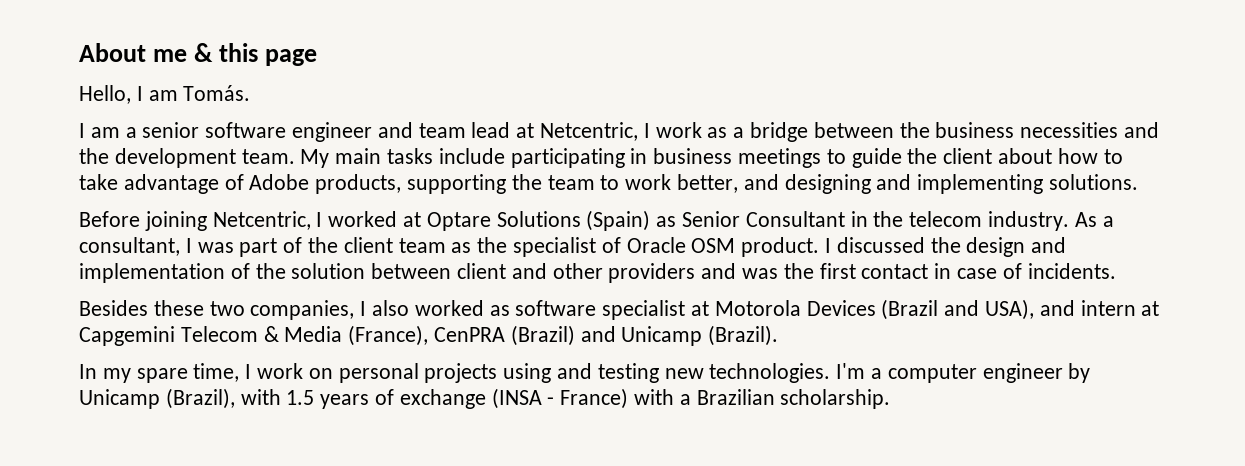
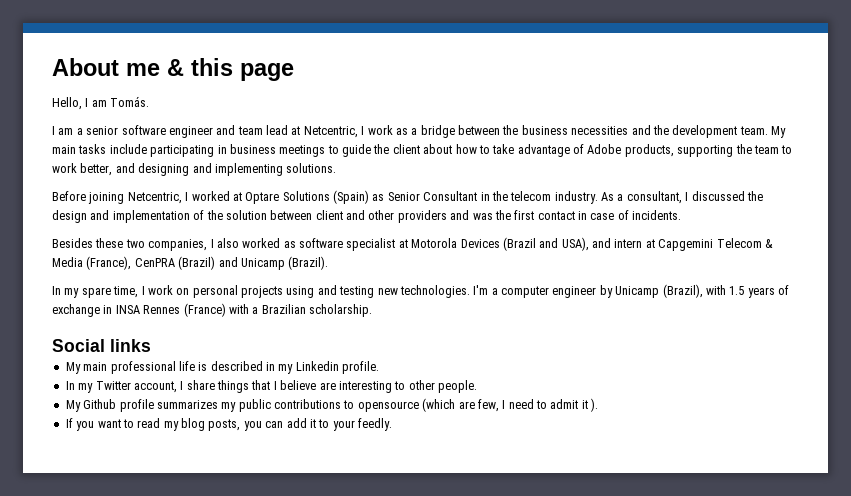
[197,237,832,257] was part of the client team as the specialist of Oracle OSM product. I -> (689, 196) none
[491,388,629,409] (INSA - France) -> [103,303,226,317] in INSA Rennes (France)
(891, 399) none -> [52,339,151,352] [65,361,380,374] [65,380,477,393] [65,398,599,412] [65,418,392,431] // Social links // My main professional life is described in my Linkedin profile. // In my Twitter account, I share things that I believe are interesting to other people. // My Github profile summarizes my public contributions to opensource (which are few, I need to admit it ). // If you want to read my blog posts, you can add it to your feedly.

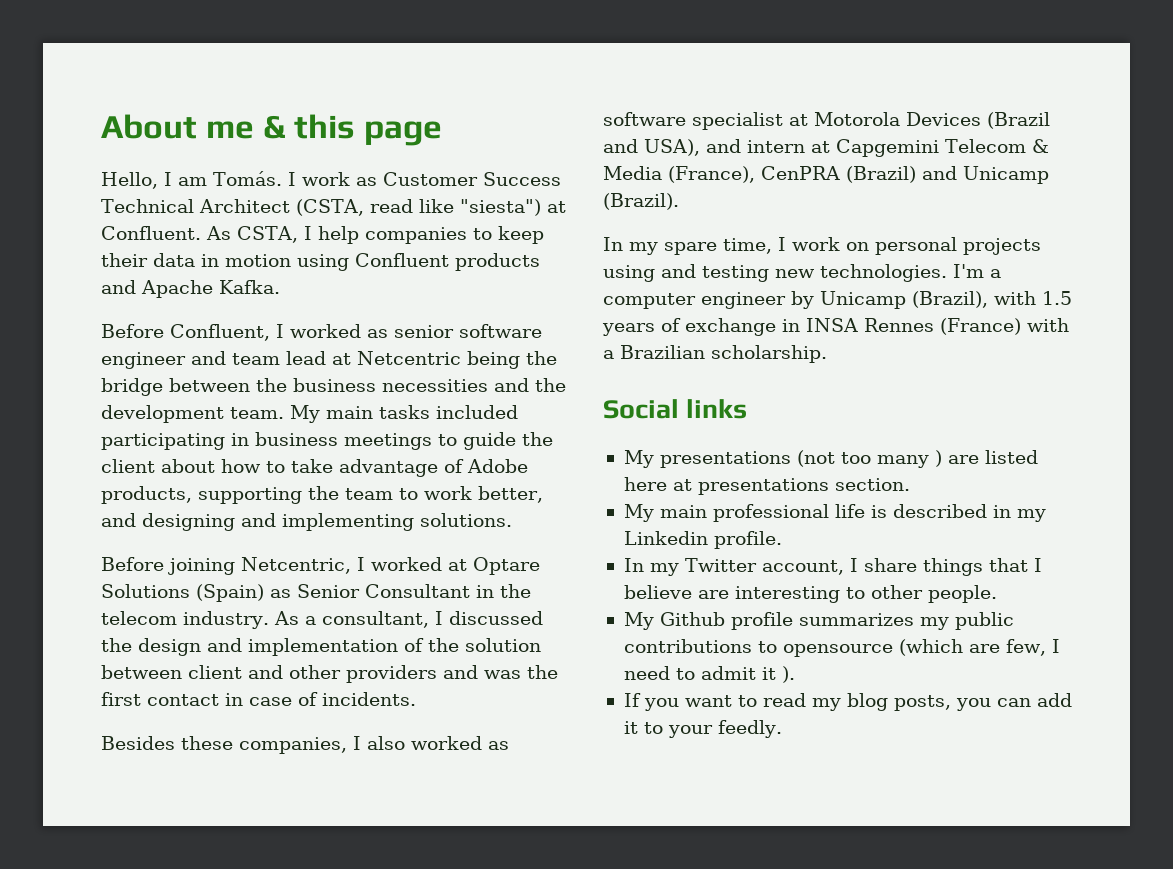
[52,126,83,135] // I am a -> [287,172,561,186] [101,199,566,216] [101,226,544,244] [101,253,540,271] [101,280,280,298] [101,324,388,341] I work as Customer Success Technical Architect (CSTA, read like "siesta") at Confluent. As CSTA, I help companies to keep their data in motion using Confluent products and Apache Kafka. // Before Confluent, I worked as
[303,125,418,138] Netcentric, I work as a -> [357,351,557,369] Netcentric being the
[109,144,147,154] include -> [436,405,518,419] included
[125,239,145,248] two -> (233, 743) none
(151, 345) none -> [623,450,1038,468] [623,477,910,495] // My presentations (not too many ) are listed here at presentations section.

